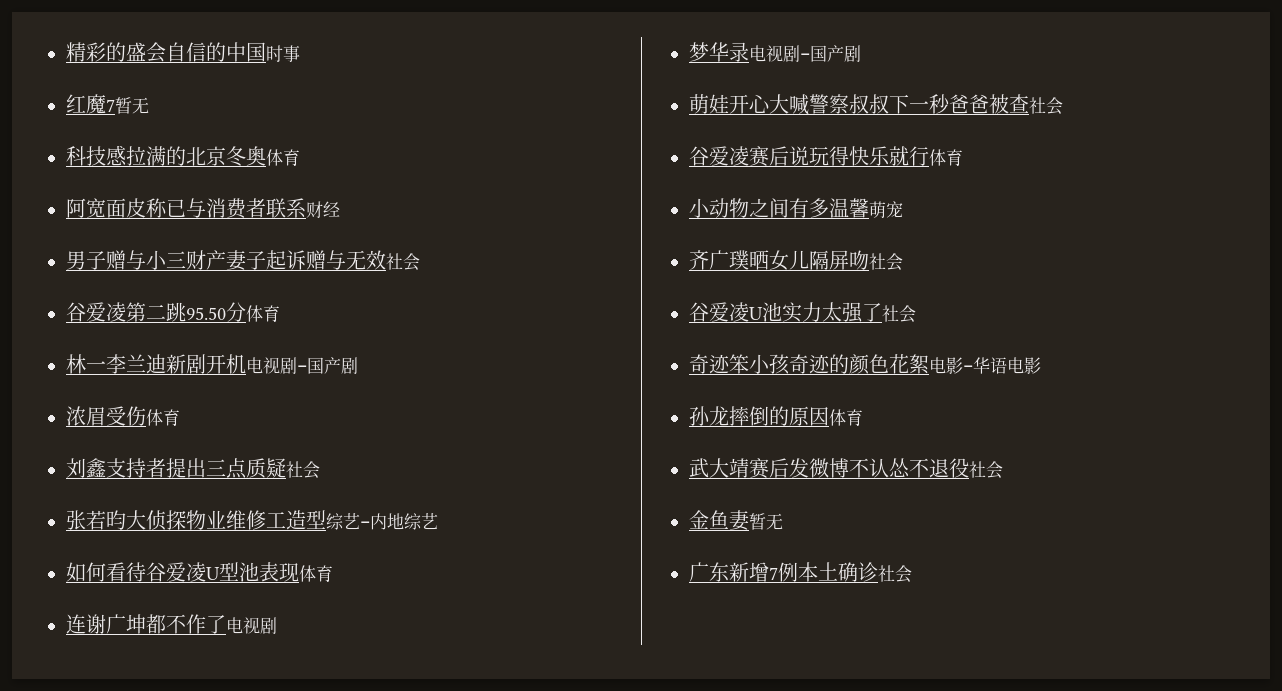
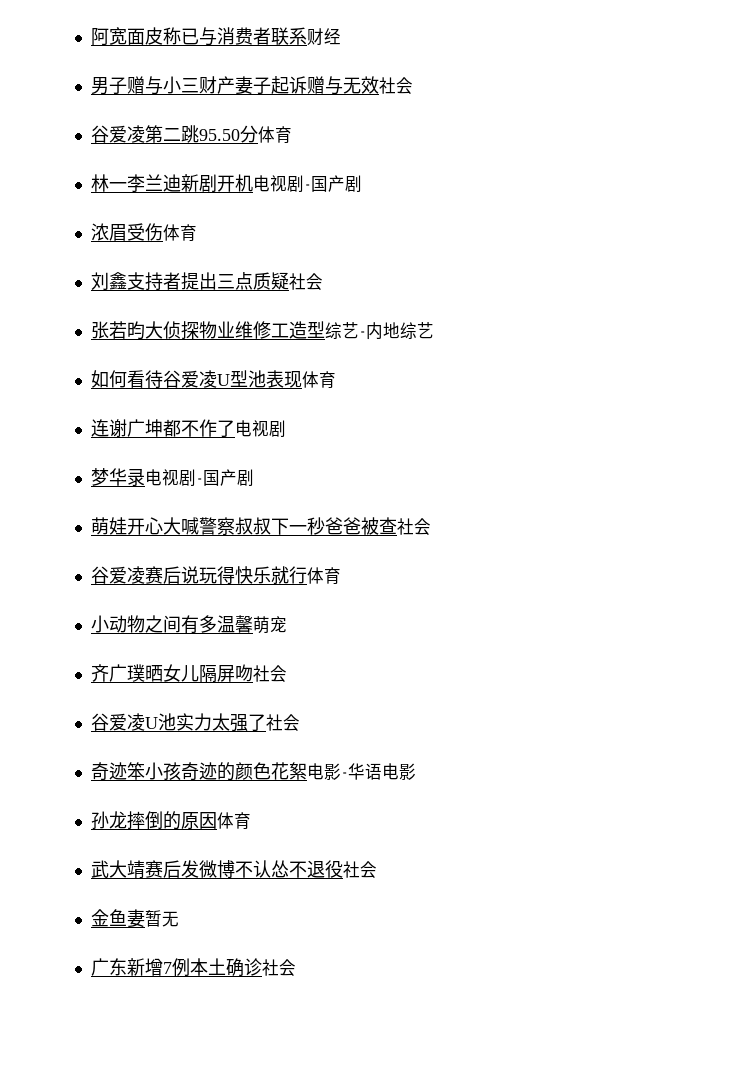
[66,42,300,63] [66,94,149,114] [66,145,300,167] 精彩的盛会自信的中国时事 // 红魔7暂无 // 科技感拉满的北京冬奥体育 // -> (90, 36) none

